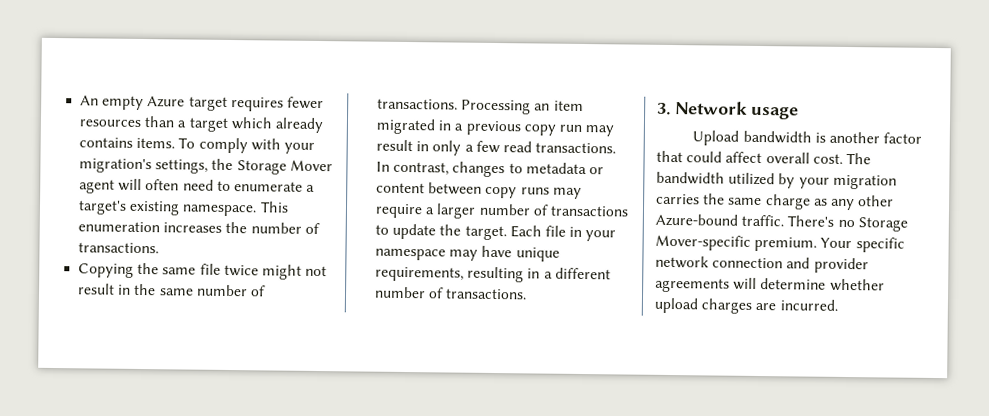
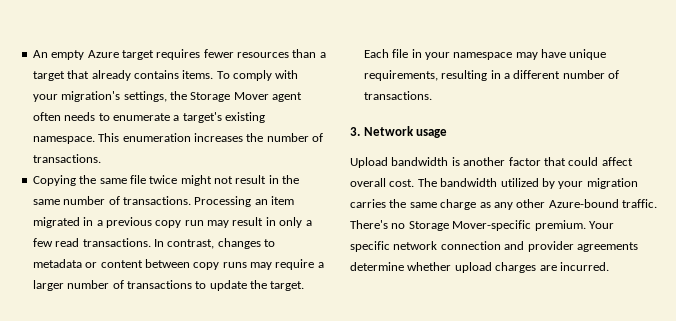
[230,117,273,130] which -> [67,70,90,79] that
[118,178,214,192] will often need -> [32,112,96,121] often needs
[733,277,758,290] will -> (638, 247) none

